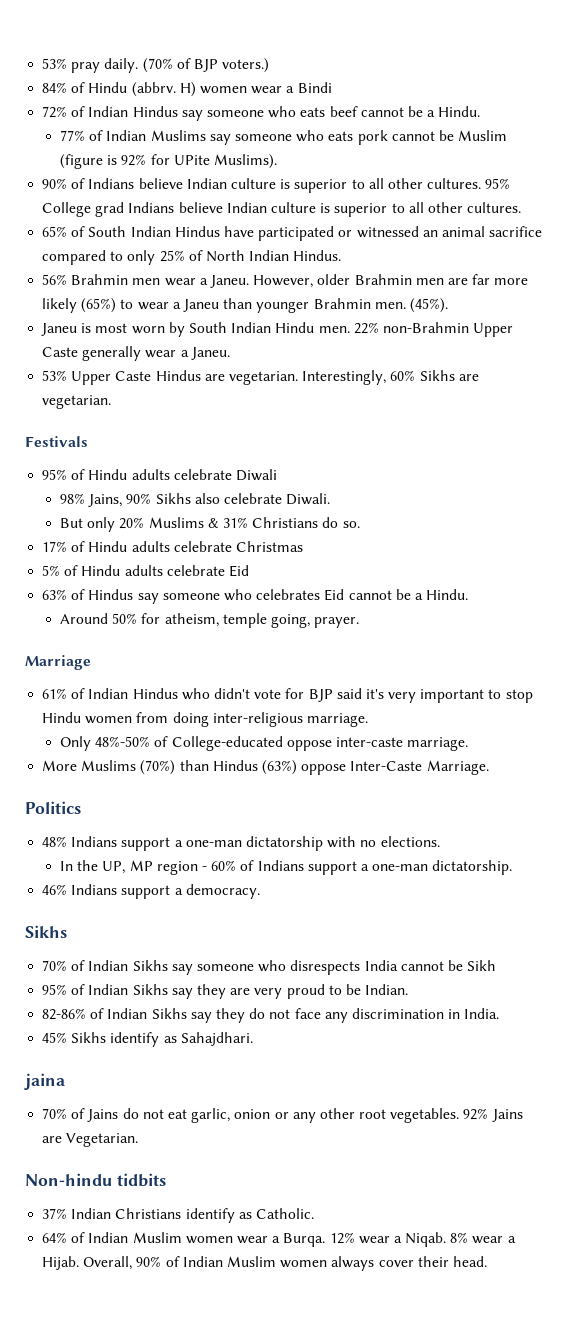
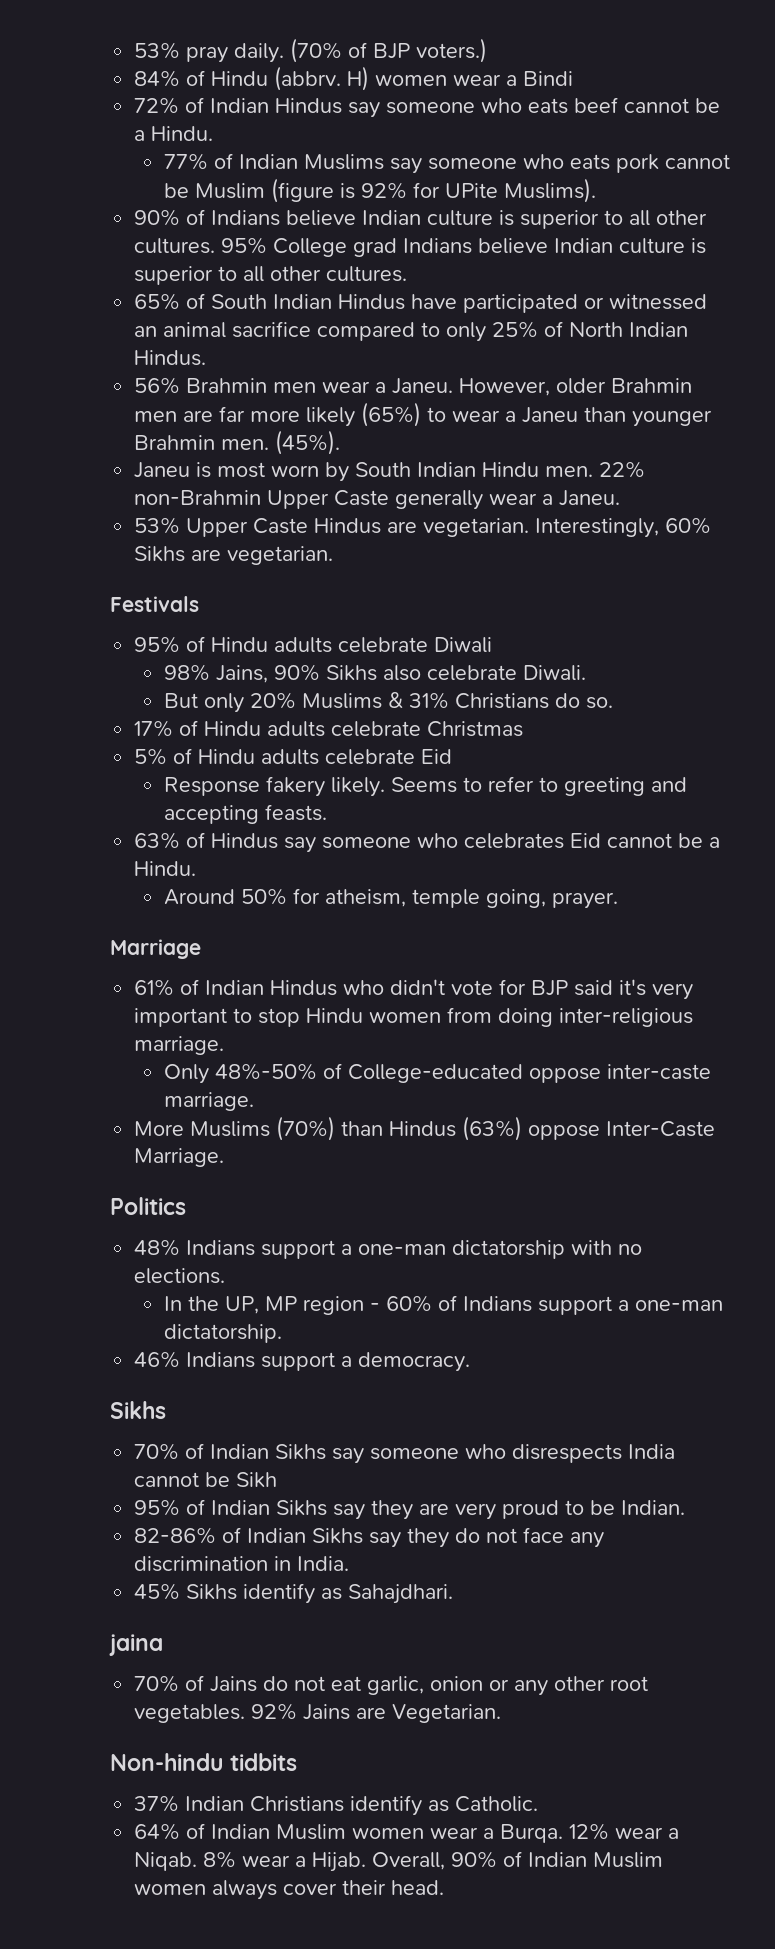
(249, 571) none -> [164,776,688,797] [164,804,328,824] // Response fakery likely. Seems to refer to greeting and accepting feasts.

